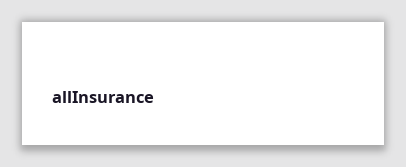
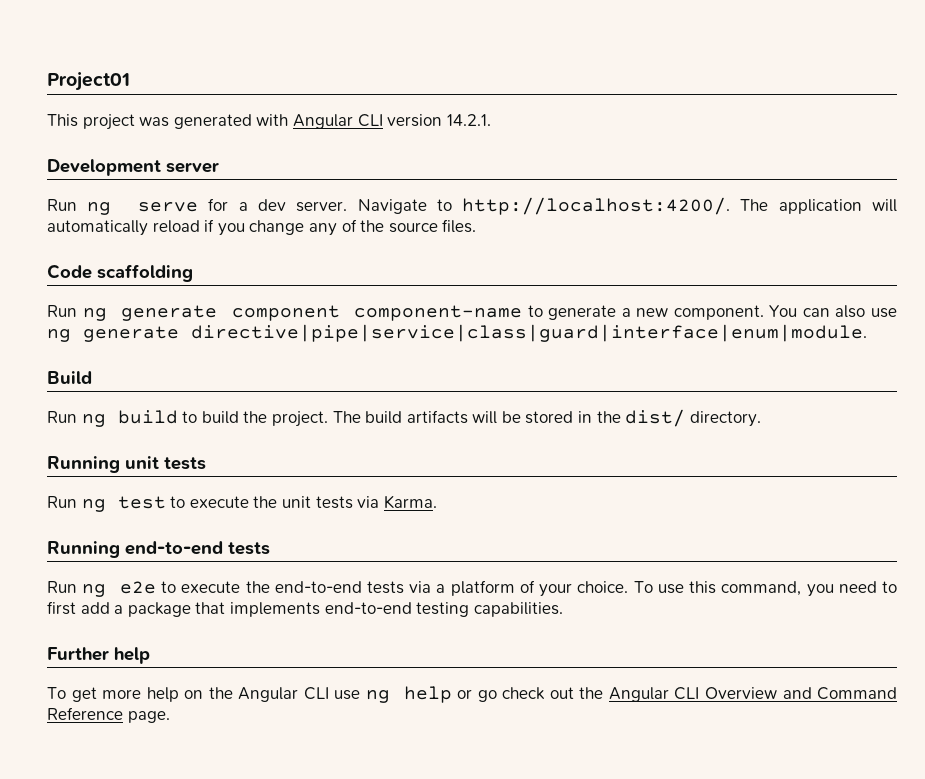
[52,91,154,103] allInsurance -> [47,72,130,91] [47,114,491,130] [47,159,219,176] [47,197,898,215] [47,219,477,236] [47,264,193,282] [47,305,897,321] [47,324,867,342] [47,371,92,384] [47,409,761,427] [47,456,206,473] [47,495,437,512] [47,541,270,558] [47,580,897,597] [47,601,563,617] [47,647,150,664] [47,686,898,703] [47,707,170,723] Project01 // This project was generated with Angular CLI version 14.2.1. // Development server // Run ng serve for a dev server. Navigate to http://localhost:4200/. The application will automatically reload if you change any of the source files. // Code scaffolding // Run ng generate component component-name to generate a new component. You can also use ng generate directive|pipe|service|class|guard|interface|enum|module. // Build // Run ng build to build the project. The build artifacts will be stored in the dist/ directory. // Running unit tests // Run ng test to execute the unit tests via Karma. // Running end-to-end tests // Run ng e2e to execute the end-to-end tests via a platform of your choice. To use this command, you need to first add a package that implements end-to-end testing capabilities. // Further help // To get more help on the Angular CLI use ng help or go check out the Angular CLI Overview and Command Reference page.

